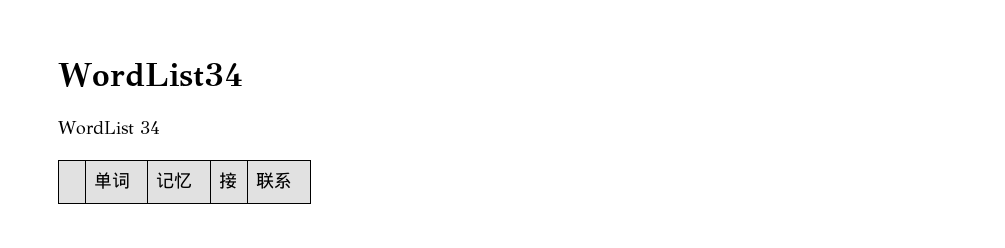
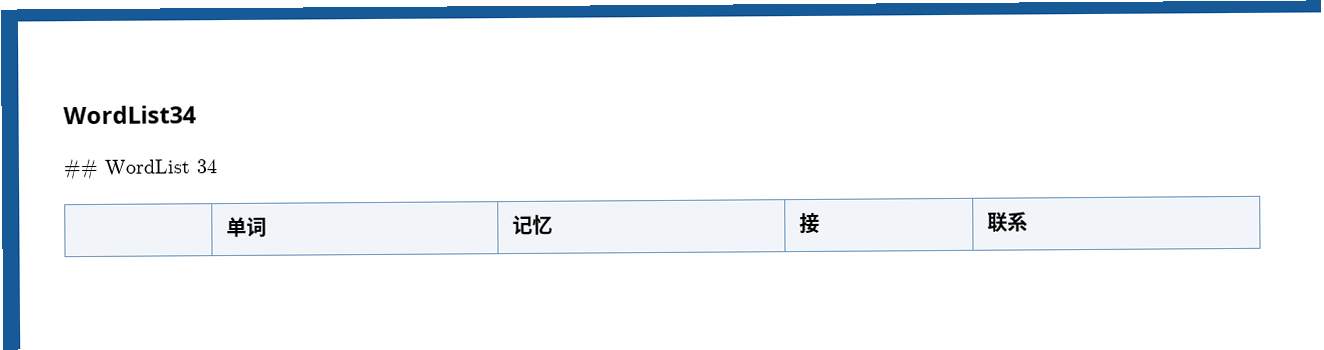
(243, 75) none -> [63,157,99,181] ##

